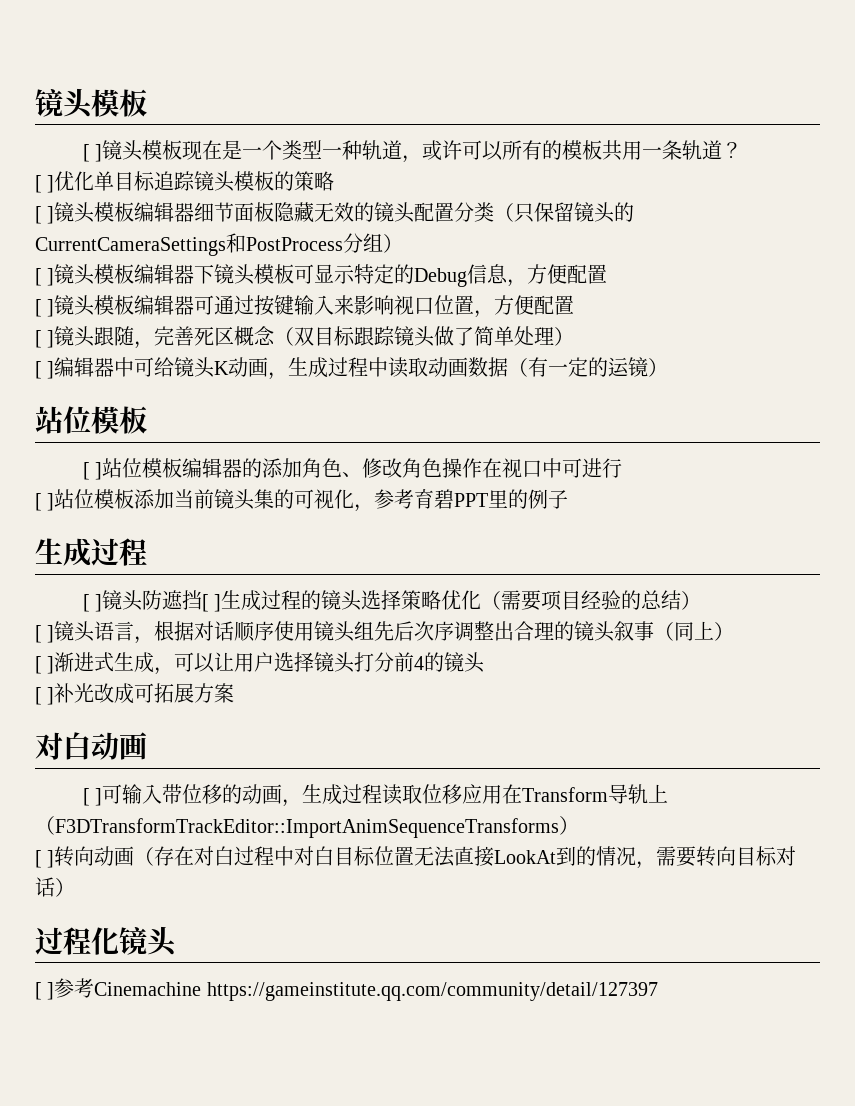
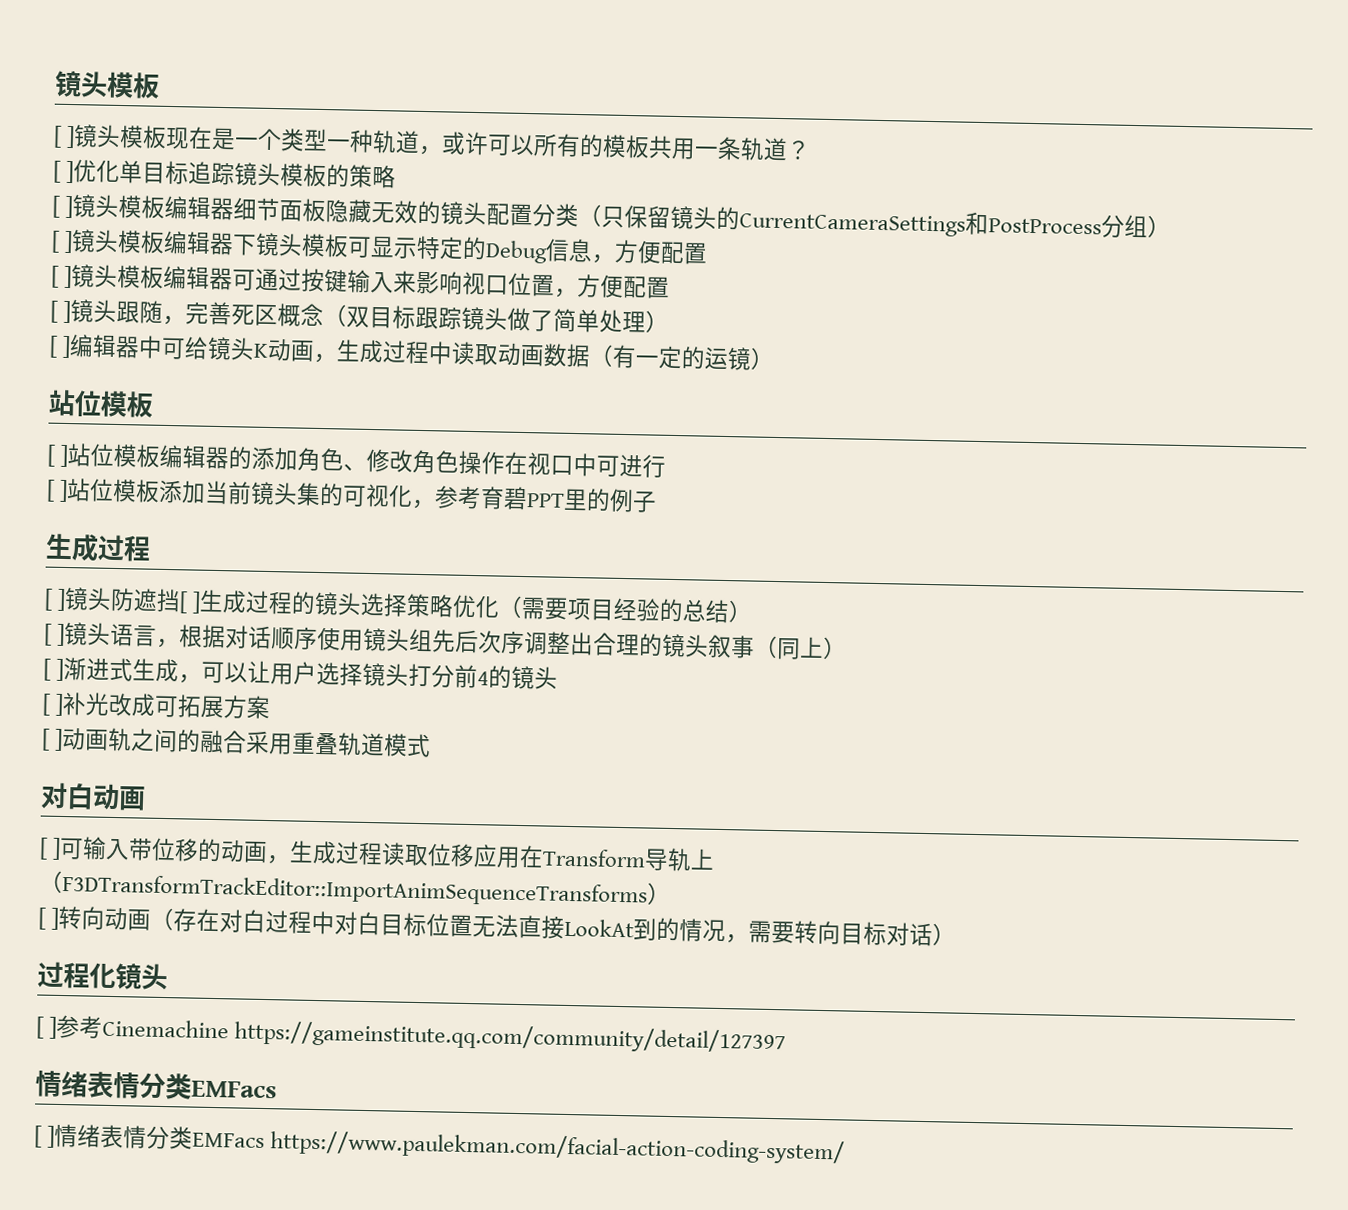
(235, 693) none -> [42,726,432,758] // [ ]动画轨之间的融合采用重叠轨道模式
(658, 991) none -> [35,1070,277,1100] [34,1123,846,1165] // 情绪表情分类EMFacs // [ ]情绪表情分类EMFacs https://www.paulekman.com/facial-action-coding-system/

